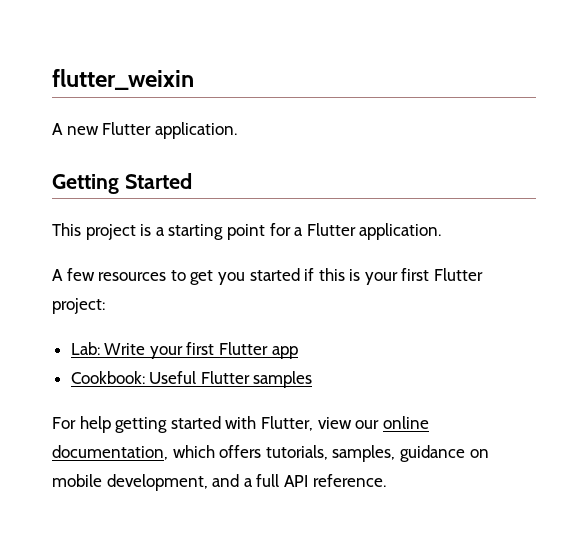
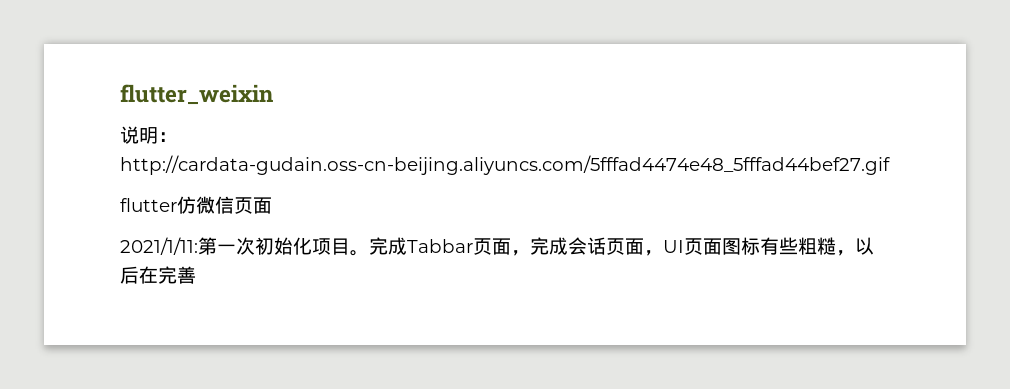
[52,122,237,139] [52,173,192,194] [52,223,442,240] [52,268,484,285] [52,298,105,314] [70,342,298,359] [70,371,313,388] [52,416,429,433] [52,445,489,462] [52,474,386,491] A new Flutter application. // Getting Started // This project is a starting point for a Flutter application. // A few resources to get you started if this is your first Flutter project: // Lab: Write your first Flutter app // Cookbook: Useful Flutter samples // For help getting started with Flutter, view our online documentation, which offers tutorials, samples, guidance on mobile development, and a full API reference. -> [120,126,177,144] [120,155,890,175] [120,196,272,214] [120,237,874,256] [120,266,196,284] 说明：http://cardata-gudain.oss-cn-beijing.aliyuncs.com/5fffad4474e48_5fffad44bef27.gif // flutter仿微信页面 // 2021/1/11:第一次初始化项目。完成Tabbar页面，完成会话页面，UI页面图标有些粗糙，以后在完善

